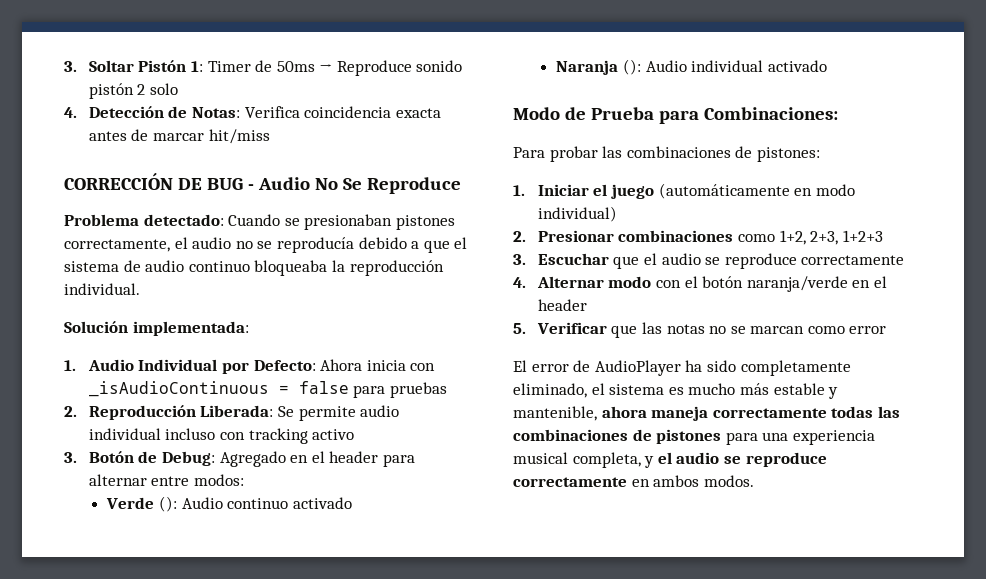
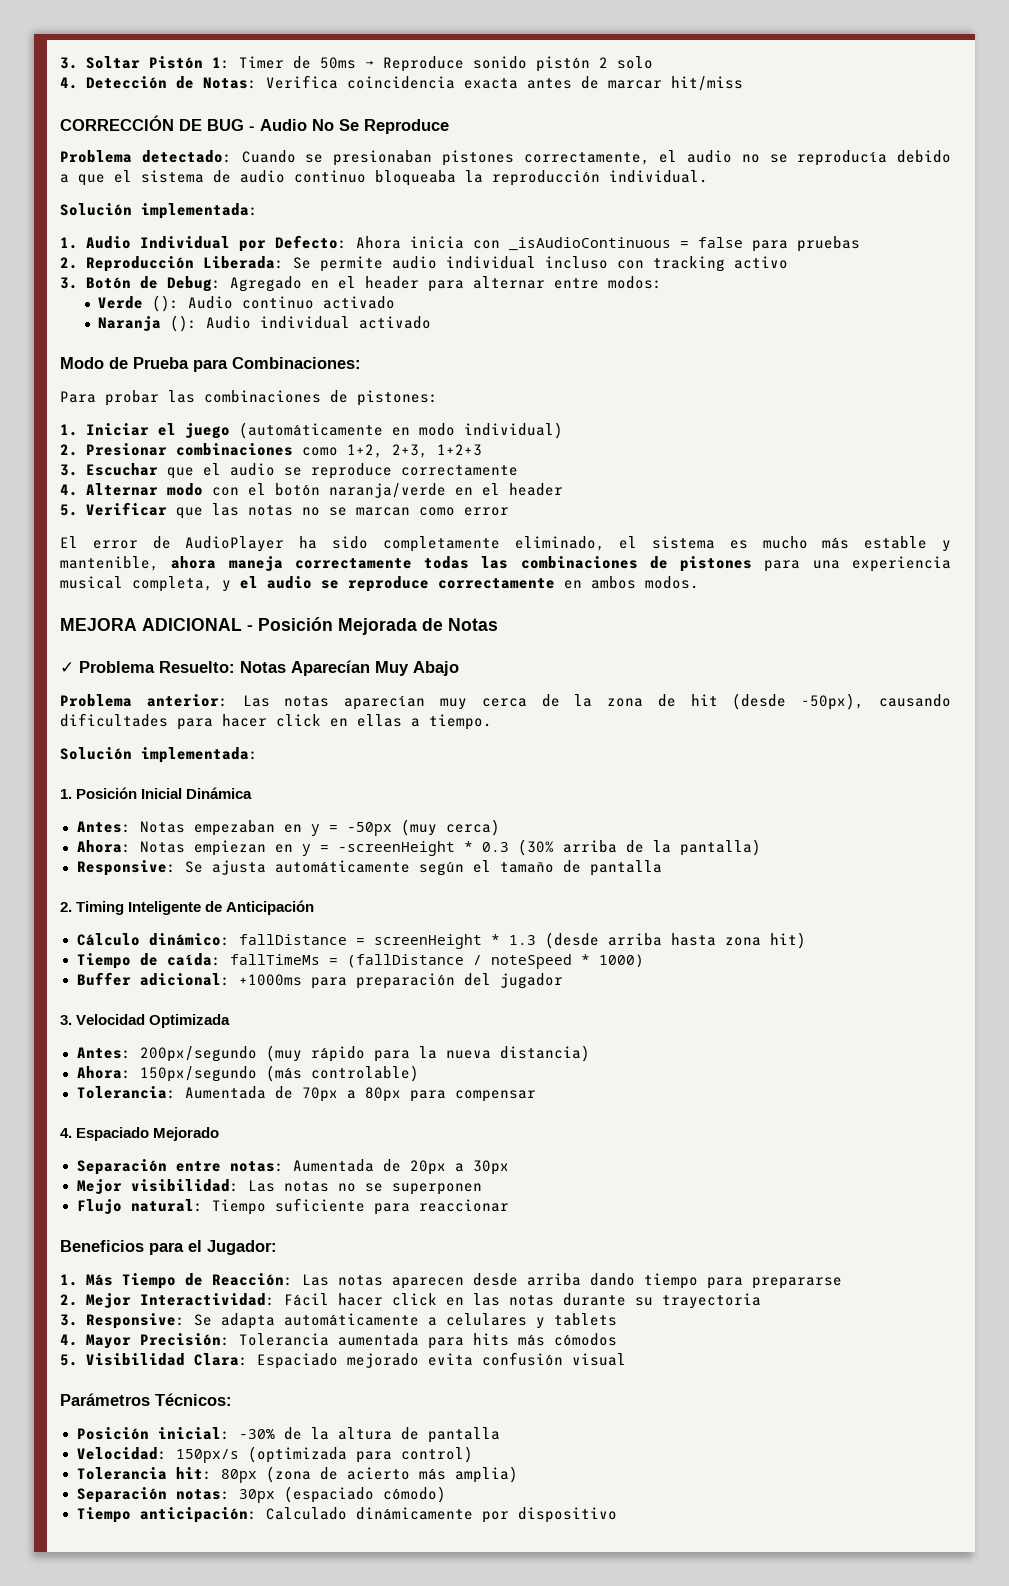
(754, 481) none -> [60,617,498,635] [60,660,459,676] [60,693,952,710] [60,713,492,730] [60,747,258,763] [60,787,253,799] [76,819,500,836] [76,839,761,856] [76,860,662,876] [60,900,315,915] [76,932,806,949] [76,953,644,969] [76,972,563,989] [60,1014,231,1028] [76,1045,590,1062] [76,1065,419,1082] [76,1086,536,1102] [60,1127,220,1141] [76,1159,509,1175] [76,1179,482,1195] [76,1198,509,1215] [60,1240,277,1255] [60,1273,842,1289] [60,1293,761,1309] [60,1313,617,1329] [60,1333,617,1349] [60,1352,626,1369] [60,1393,232,1406] [76,1427,500,1443] [76,1446,473,1463] [76,1466,518,1483] [76,1486,446,1503] [76,1507,617,1523] // MEJORA ADICIONAL - Posición Mejorada de Notas // ✓ Problema Resuelto: Notas Aparecían Muy Abajo // Problema anterior: Las notas aparecían muy cerca de la zona de hit (desde -50px), causando dificultades para hacer click en ellas a tiempo. // Solución implementada: // 1. Posición Inicial Dinámica // Antes: Notas empezaban en y = -50px (muy cerca) // Ahora: Notas empiezan en y = -screenHeight * 0.3 (30% arriba de la pantalla) // Responsive: Se ajusta automáticamente según el tamaño de pantalla // 2. Timing Inteligente de Anticipación // Cálculo dinámico: fallDistance = screenHeight * 1.3 (desde arriba hasta zona hit) // Tiempo de caída: fallTimeMs = (fallDistance / noteSpeed * 1000) // Buffer adicional: +1000ms para preparación del jugador // 3. Velocidad Optimizada // Antes: 200px/segundo (muy rápido para la nueva distancia) // Ahora: 150px/segundo (más controlable) // Tolerancia: Aumentada de 70px a 80px para compensar // 4. Espaciado Mejorado // Separación entre notas: Aumentada de 20px a 30px // Mejor visibilidad: Las notas no se superponen // Flujo natural: Tiempo suficiente para reaccionar // Beneficios para el Jugador: // 1. Más Tiempo de Reacción: Las notas aparecen desde arriba dando tiempo para prepararse // 2. Mejor Interactividad: Fácil hacer click en las notas durante su trayectoria // 3. Responsive: Se adapta automáticamente a celulares y tablets // 4. Mayor Precisión: Tolerancia aumentada para hits más cómodos // 5. Visibilidad Clara: Espaciado mejorado evita confusión visual // Parámetros Técnicos: // Posición inicial: -30% de la altura de pantalla // Velocidad: 150px/s (optimizada para control) // Tolerancia hit: 80px (zona de acierto más amplia) // Separación notas: 30px (espaciado cómodo) // Tiempo anticipación: Calculado dinámicamente por dispositivo

